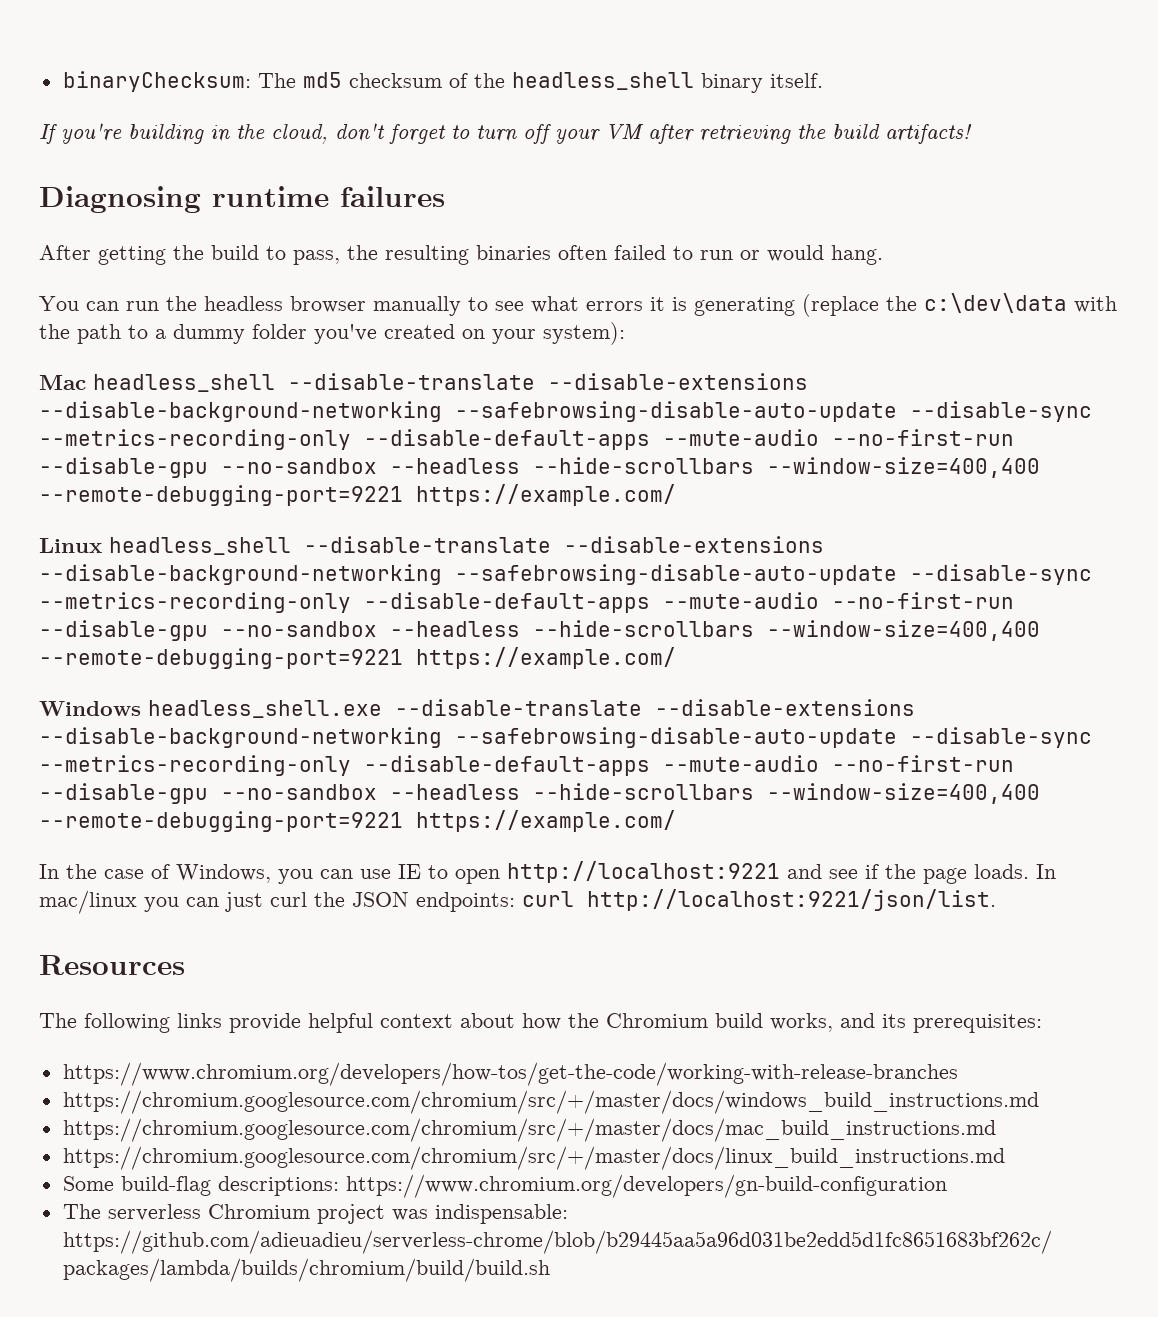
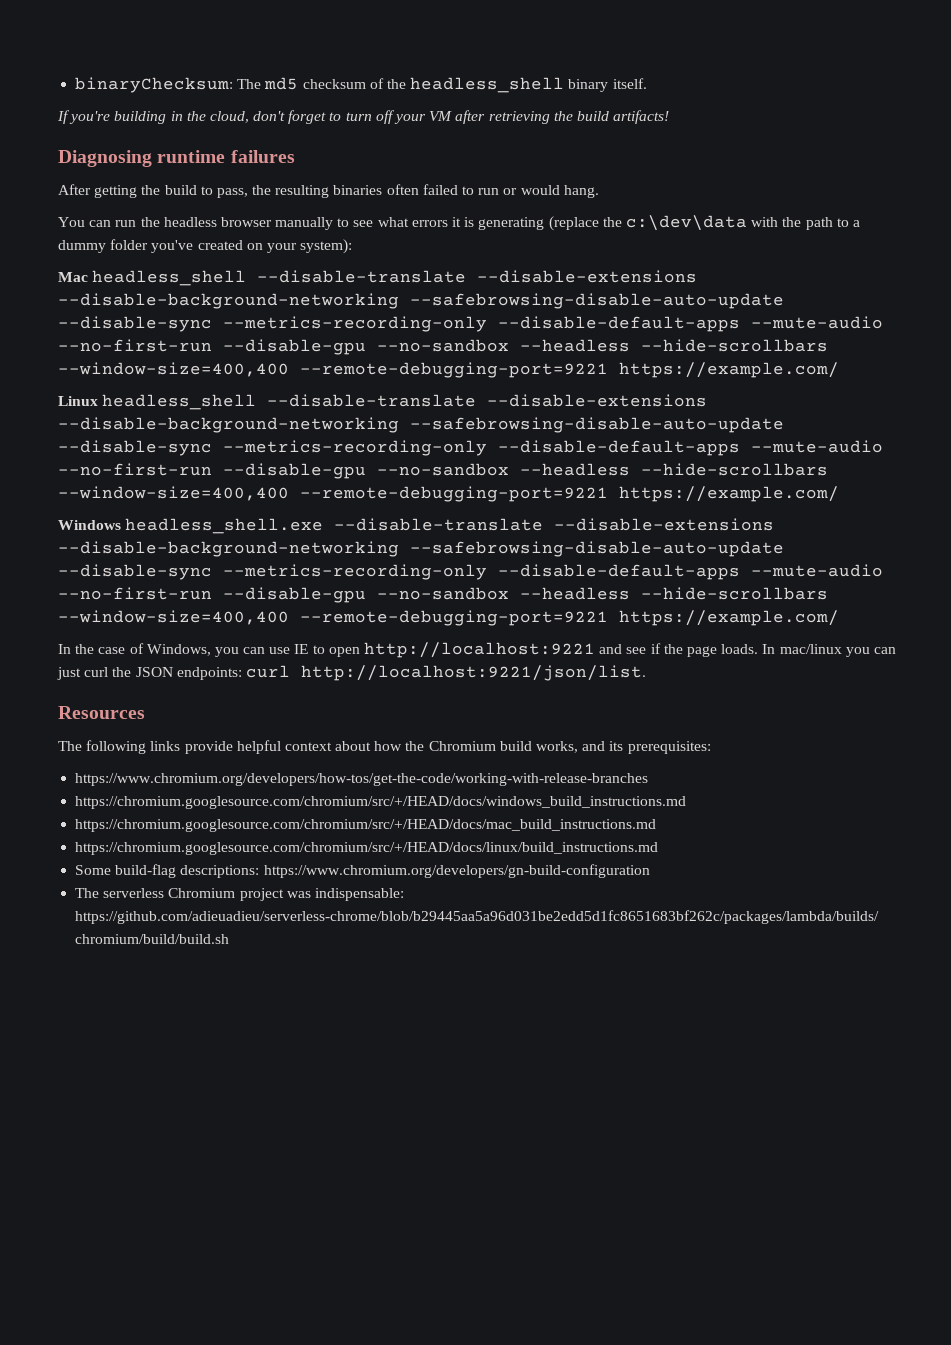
[62,1090,1039,1114] [62,1118,996,1142] [62,1146,1005,1170] https://chromium.googlesource.com/chromium/src/+/master/docs/windows_build_instructions.md // https://chromium.googlesource.com/chromium/src/+/master/docs/mac_build_instructions.md // https://chromium.googlesource.com/chromium/src/+/master/docs/linux_build_instructions.md -> [75,796,687,809] [75,819,657,832] [75,842,659,855] https://chromium.googlesource.com/chromium/src/+/HEAD/docs/windows_build_instructions.md // https://chromium.googlesource.com/chromium/src/+/HEAD/docs/mac_build_instructions.md // https://chromium.googlesource.com/chromium/src/+/HEAD/docs/linux/build_instructions.md

